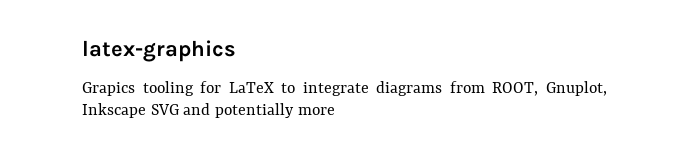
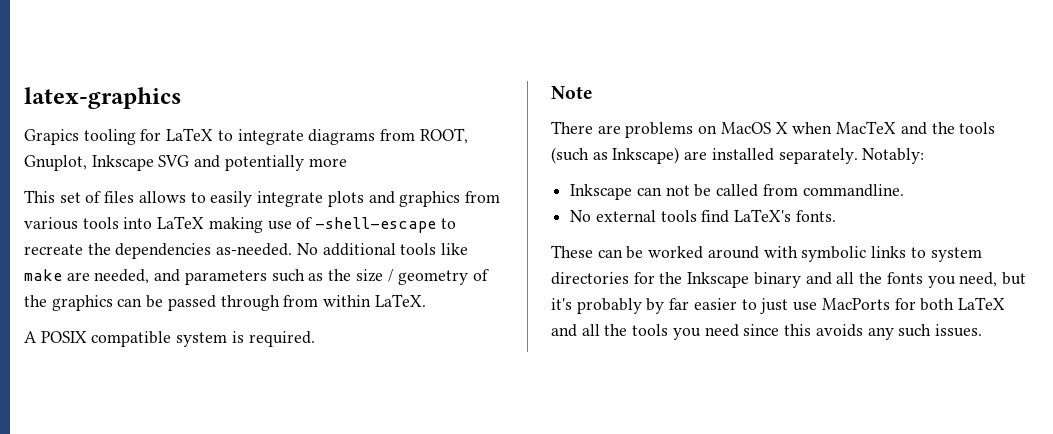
(335, 111) none -> [24,190,500,207] [24,216,456,233] [24,243,469,259] [24,269,489,285] [24,294,426,311] [24,331,315,347] [551,86,593,99] [551,121,996,138] [551,147,925,164] [570,184,904,200] [570,209,836,223] [551,245,982,262] [551,272,1026,288] [551,297,1005,314] [551,324,982,340] // This set of files allows to easily integrate plots and graphics from various tools into LaTeX making use of -shell-escape to recreate the dependencies as-needed. No additional tools like make are needed, and parameters such as the size / geometry of the graphics can be passed through from within LaTeX. // A POSIX compatible system is required. // Note // There are problems on MacOS X when MacTeX and the tools (such as Inkscape) are installed separately. Notably: // Inkscape can not be called from commandline. // No external tools find LaTeX's fonts. // These can be worked around with symbolic links to system directories for the Inkscape binary and all the fonts you need, but it's probably by far easier to just use MacPorts for both LaTeX and all the tools you need since this avoids any such issues.

